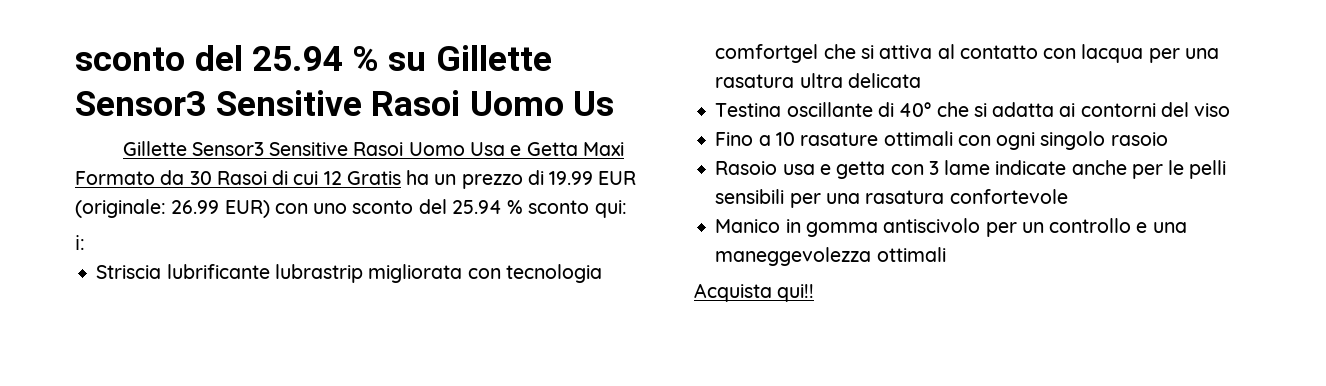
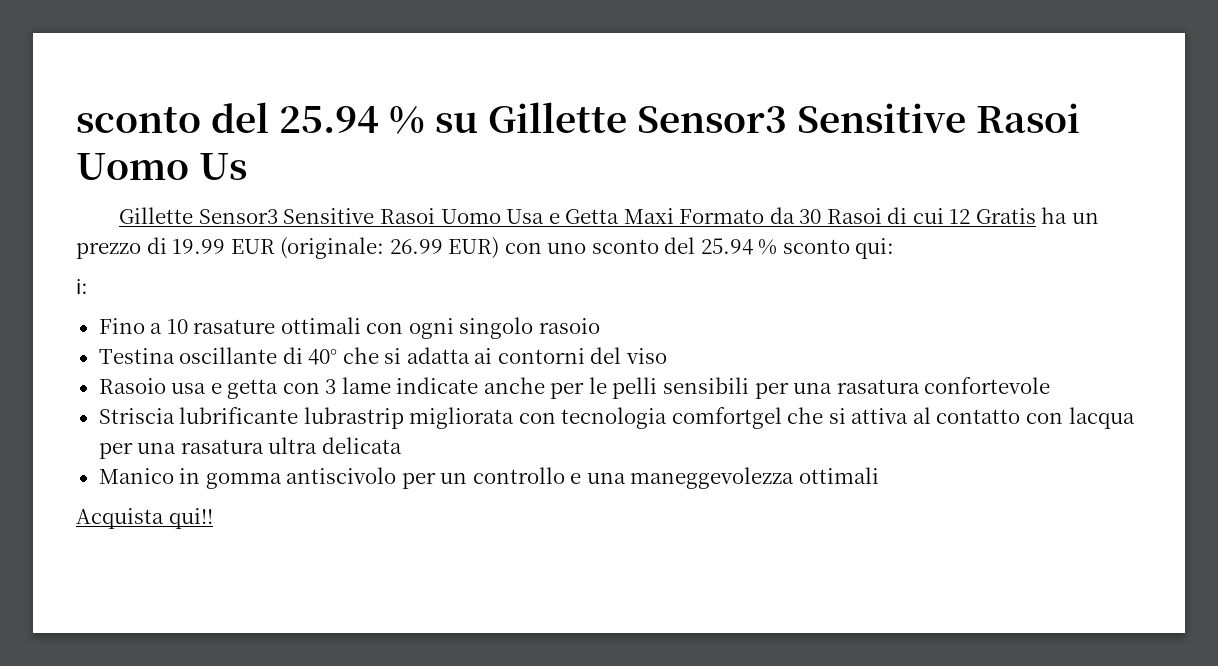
(85, 242) none -> [98,317,600,339] [98,347,667,365] [98,377,1051,399] // Fino a 10 rasature ottimali con ogni singolo rasoio // Testina oscillante di 40° che si adatta ai contorni del viso // Rasoio usa e getta con 3 lame indicate anche per le pelli sensibili per una rasatura confortevole
[715,102,1231,117] [715,131,1168,150] [715,160,1227,179] [715,189,1068,208] // Testina oscillante di 40° che si adatta ai contorni del viso // Fino a 10 rasature ottimali con ogni singolo rasoio // Rasoio usa e getta con 3 lame indicate anche per le pelli sensibili per una rasatura confortevole -> (402, 445) none

